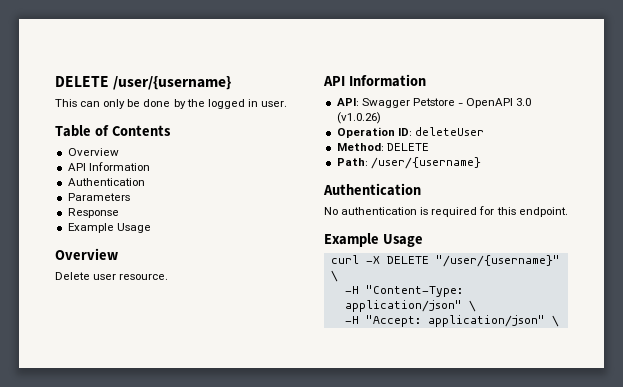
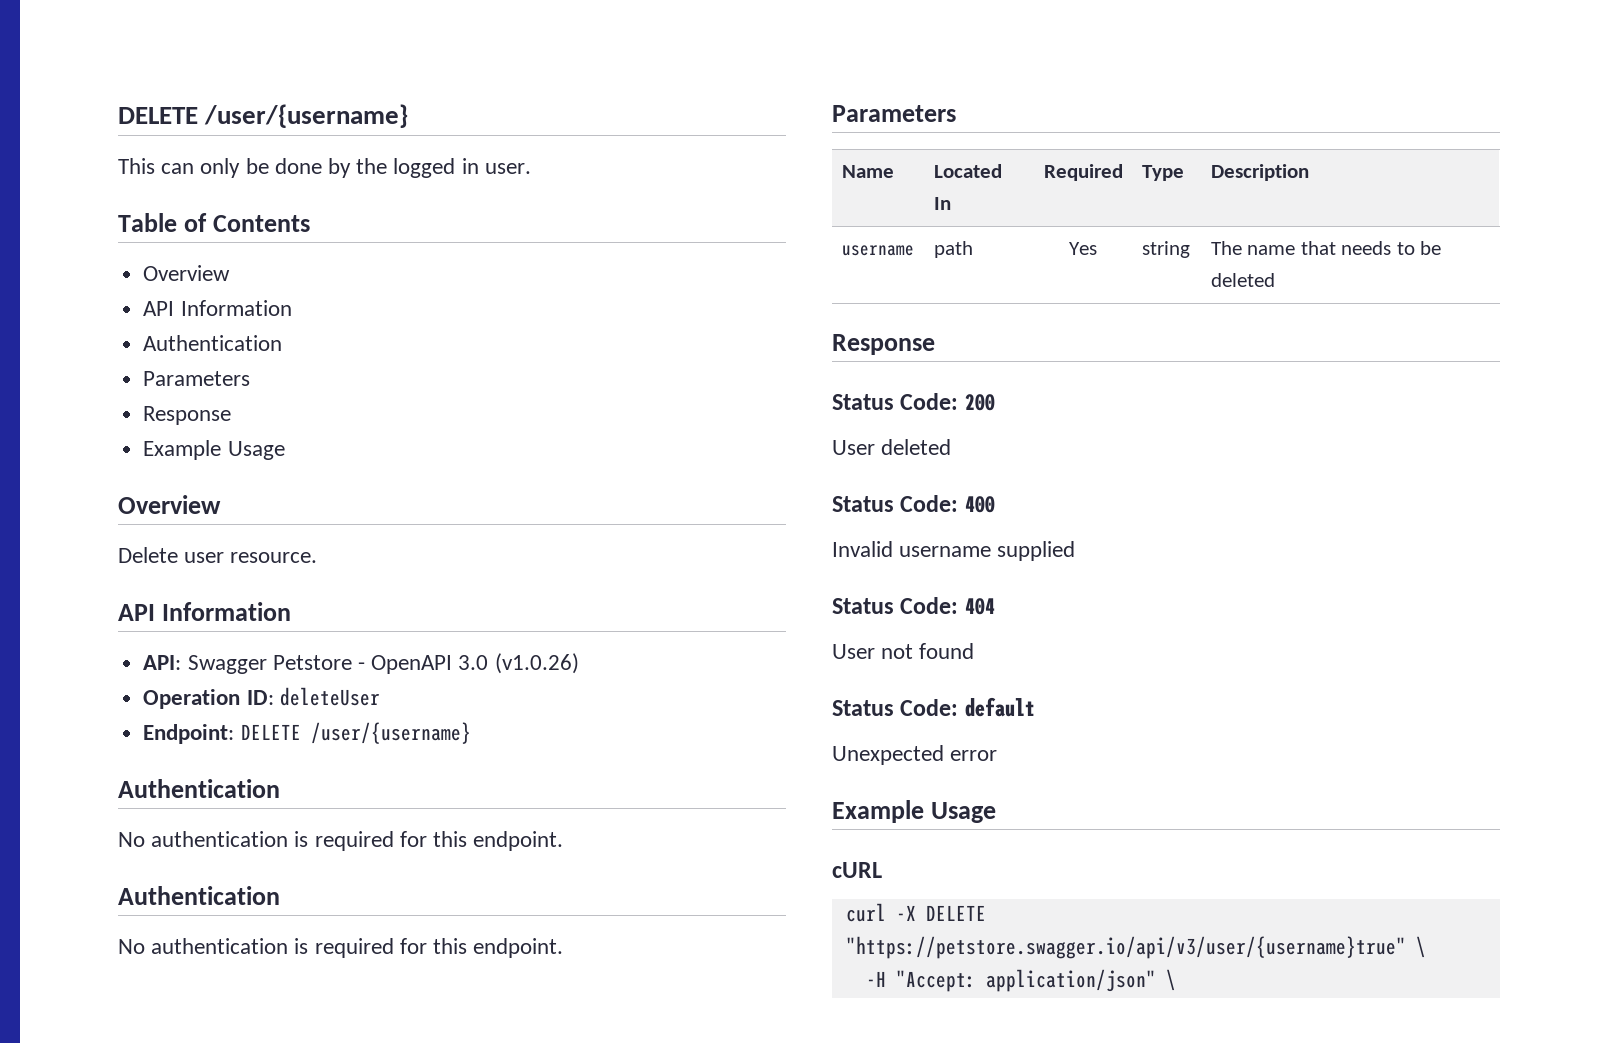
[336,143,429,151] [336,158,368,166] Method: DELETE // Path: -> [143,724,301,744] Endpoint: DELETE
[324,233,423,247] // Example Usage -> [118,886,280,905] [118,938,564,958] [832,105,956,122] [841,165,894,178] [933,164,1002,178] [933,197,951,210] [1043,164,1123,181] [1141,165,1184,181] [1210,164,1309,181] [841,245,914,256] [933,241,973,258] [1069,242,1097,255] [1141,241,1190,258] [1210,241,1442,255] [1210,273,1275,287] [832,334,935,355] [832,393,995,411] [832,439,952,455] [832,495,995,513] [832,541,1076,561] [832,597,995,615] [832,643,975,659] [832,697,1035,717] [832,745,998,765] [832,800,996,823] [832,862,882,878] // Authentication // No authentication is required for this endpoint. // Parameters // Name | Located In | Required | Type | Description // username | path | Yes | string | The name that needs to be deleted // Response // Status Code: 200 // User deleted // Status Code: 400 // Invalid username supplied // Status Code: 404 // User not found // Status Code: default // Unexpected error // Example Usage // cURL
[435,255,560,267] [330,270,338,282] [344,285,463,297] [344,300,462,312] "/user/{username}" \ // -H "Content-Type: application/json" -> [845,936,1406,959] "https://petstore.swagger.io/api/v3/user/{username}true"

